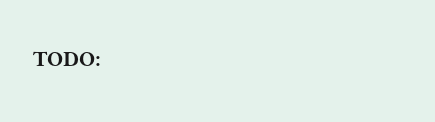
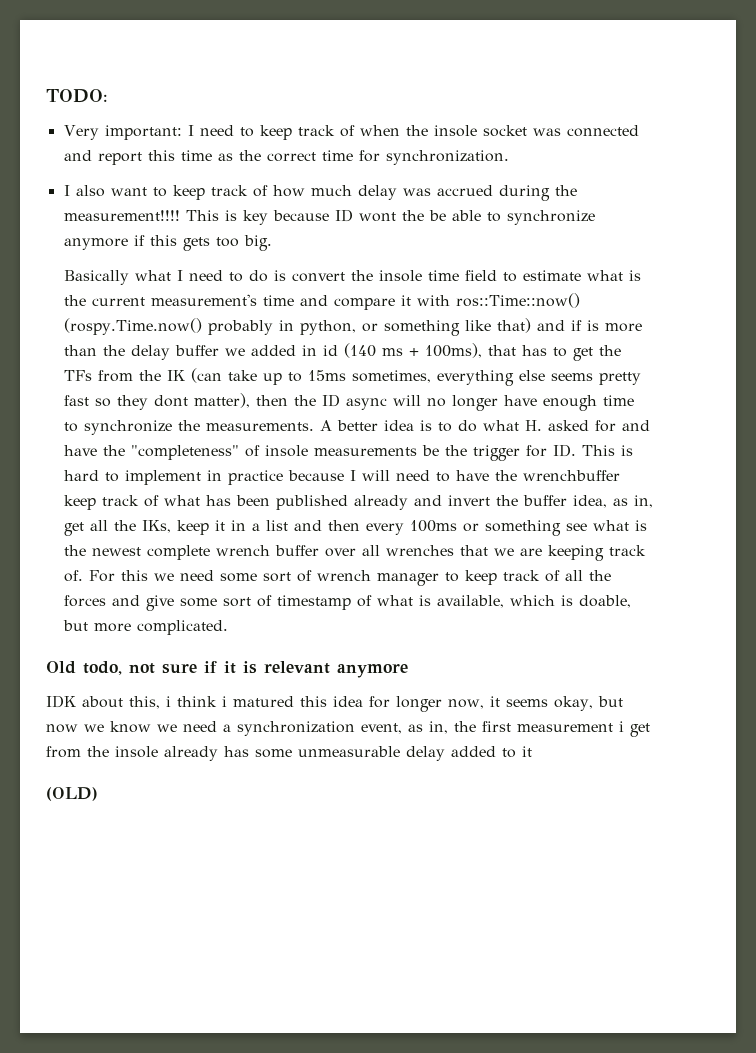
(101, 58) none -> [63,125,639,140] [63,150,509,165] [63,185,577,201] [63,209,595,225] [63,235,272,251] [63,270,641,285] [63,293,580,310] [63,318,642,336] [63,343,621,361] [63,368,641,386] [63,393,634,411] [63,420,650,435] [63,444,633,461] [63,470,620,485] [63,495,653,510] [63,520,647,536] [63,545,646,561] [63,570,611,586] [63,595,631,611] [62,620,228,635] [46,661,408,678] [46,695,623,712] [46,721,650,737] [46,746,532,761] [46,787,98,801] // Very important: I need to keep track of when the insole socket was connected and report this time as the correct time for synchronization. // I also want to keep track of how much delay was accrued during the measurement!!!! This is key because ID wont the be able to synchronize anymore if this gets too big. // Basically what I need to do is convert the insole time field to estimate what is the current measurement's time and compare it with ros::Time::now() (rospy.Time.now() probably in python, or something like that) and if is more than the delay buffer we added in id (140 ms + 100ms), that has to get the TFs from the IK (can take up to 15ms sometimes, everything else seems pretty fast so they dont matter), then the ID async will no longer have enough time to synchronize the measurements. A better idea is to do what H. asked for and have the "completeness" of insole measurements be the trigger for ID. This is hard to implement in practice because I will need to have the wrenchbuffer keep track of what has been published already and invert the buffer idea, as in, get all the IKs, keep it in a list and then every 100ms or something see what is the newest complete wrench buffer over all wrenches that we are keeping track of. For this we need some sort of wrench manager to keep track of all the forces and give some sort of timestamp of what is available, which is doable, but more complicated. // Old todo, not sure if it is relevant anymore // IDK about this, i think i matured this idea for longer now, it seems okay, but now we know we need a synchronization event, as in, the first measurement i get from the insole already has some unmeasurable delay added to it // (OLD)

